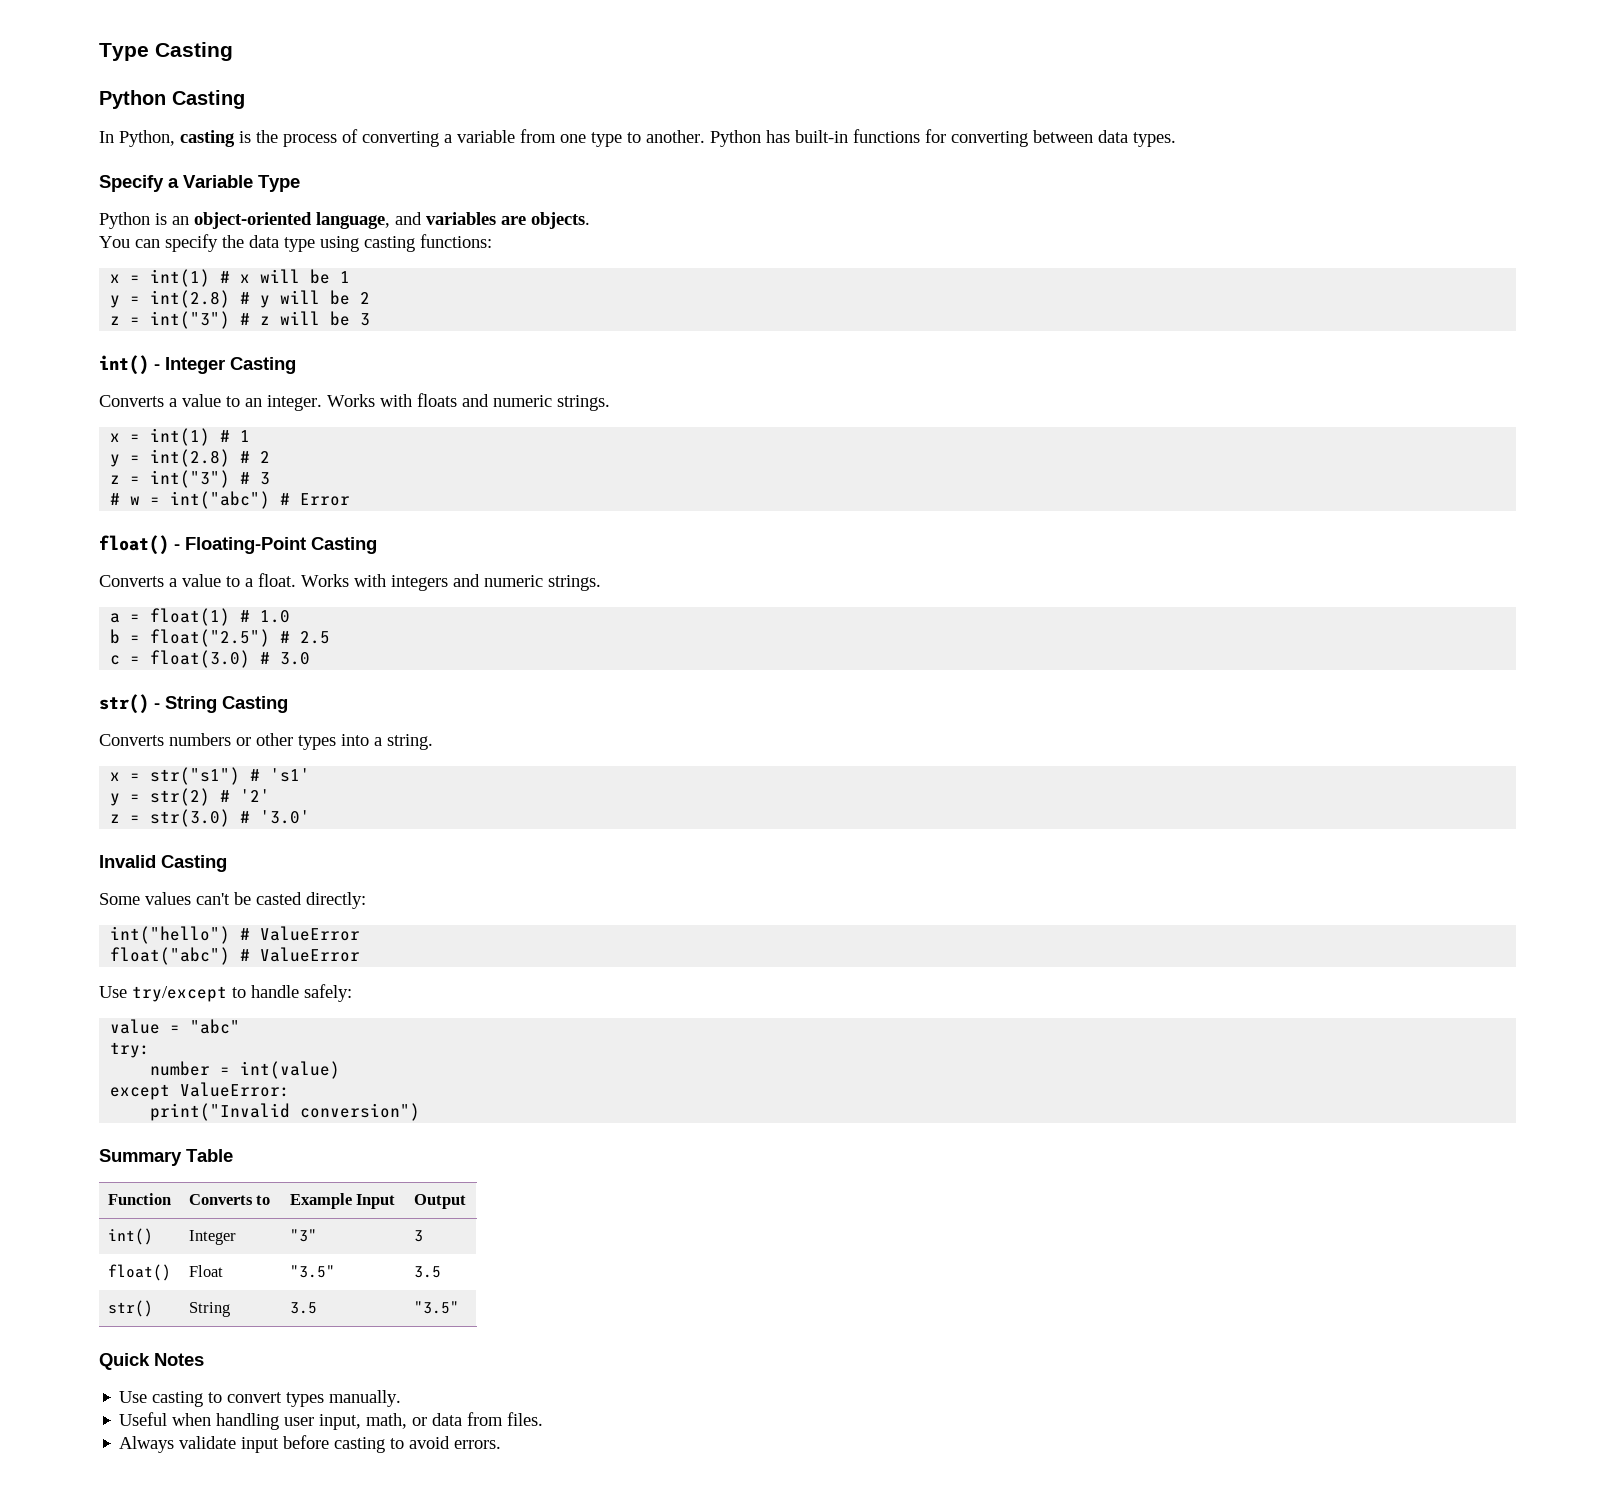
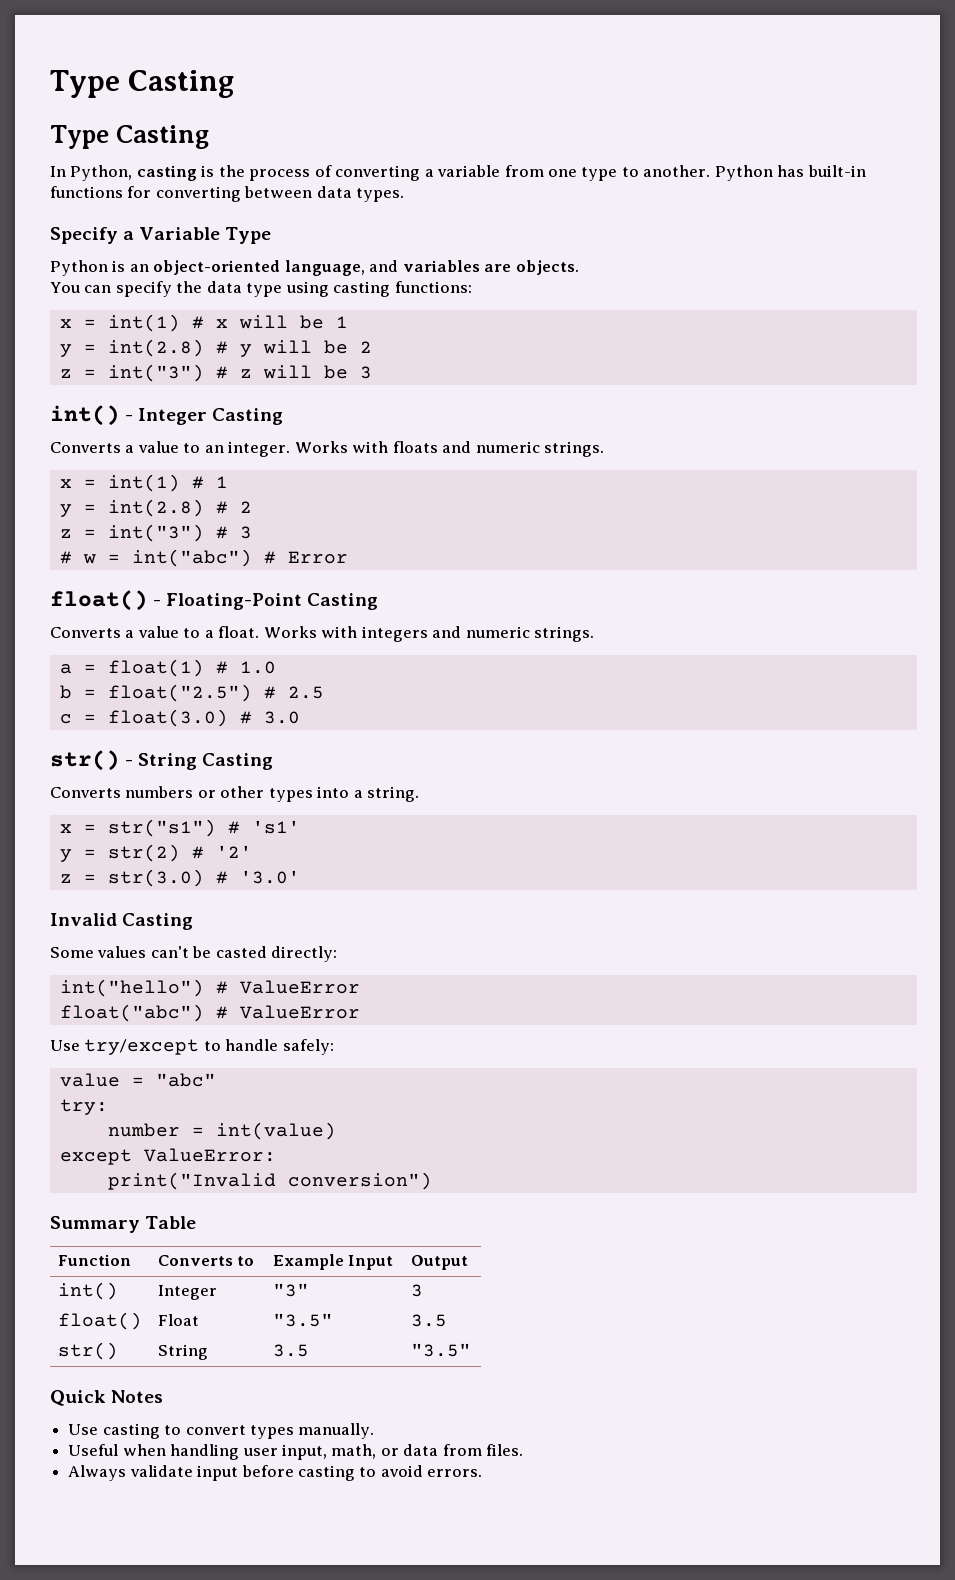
[99,42,233,61] [99,90,166,109] Type Casting // Python -> [50,70,235,98] [50,125,109,149] Type Casting // Type

